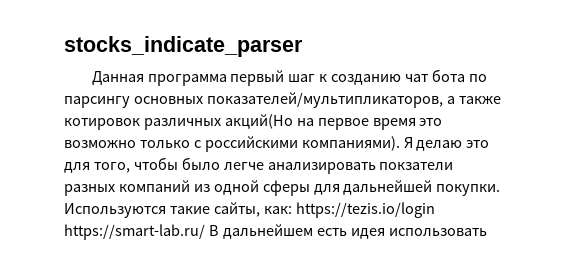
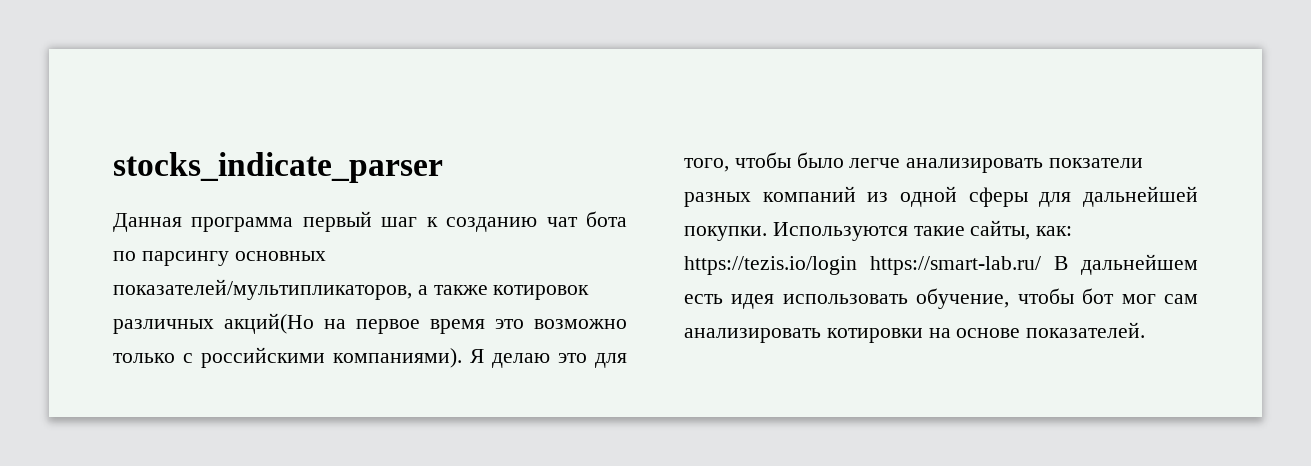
(487, 232) none -> [916,288,1198,309] [684,322,1146,343] обучение, чтобы бот мог сам анализировать котировки на основе показателей.

